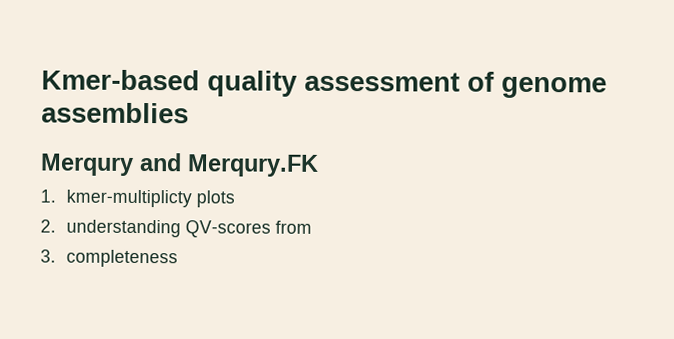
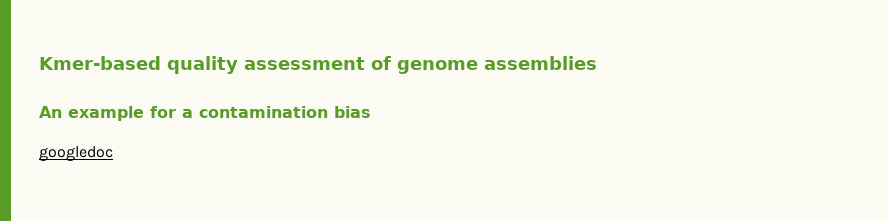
[40,153,319,177] [40,189,236,208] [40,219,313,238] [40,249,179,268] Merqury and Merqury.FK // 1. kmer-multiplicty plots // 2. understanding QV-scores from // 3. completeness -> [39,106,371,121] [39,146,113,161] An example for a contamination bias // googledoc

